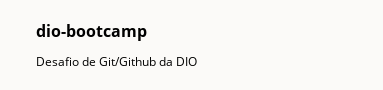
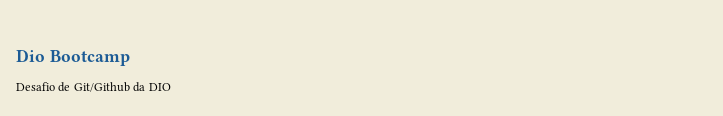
[36,24,147,41] dio-bootcamp -> [16,49,130,66] Dio Bootcamp

